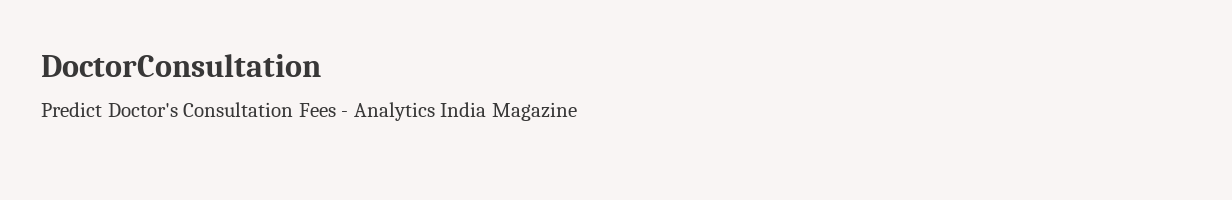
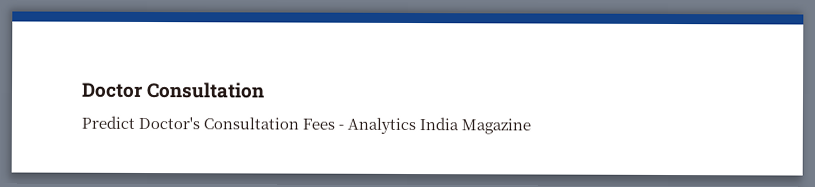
[41,54,321,77] DoctorConsultation -> [81,81,266,99] Doctor Consultation

